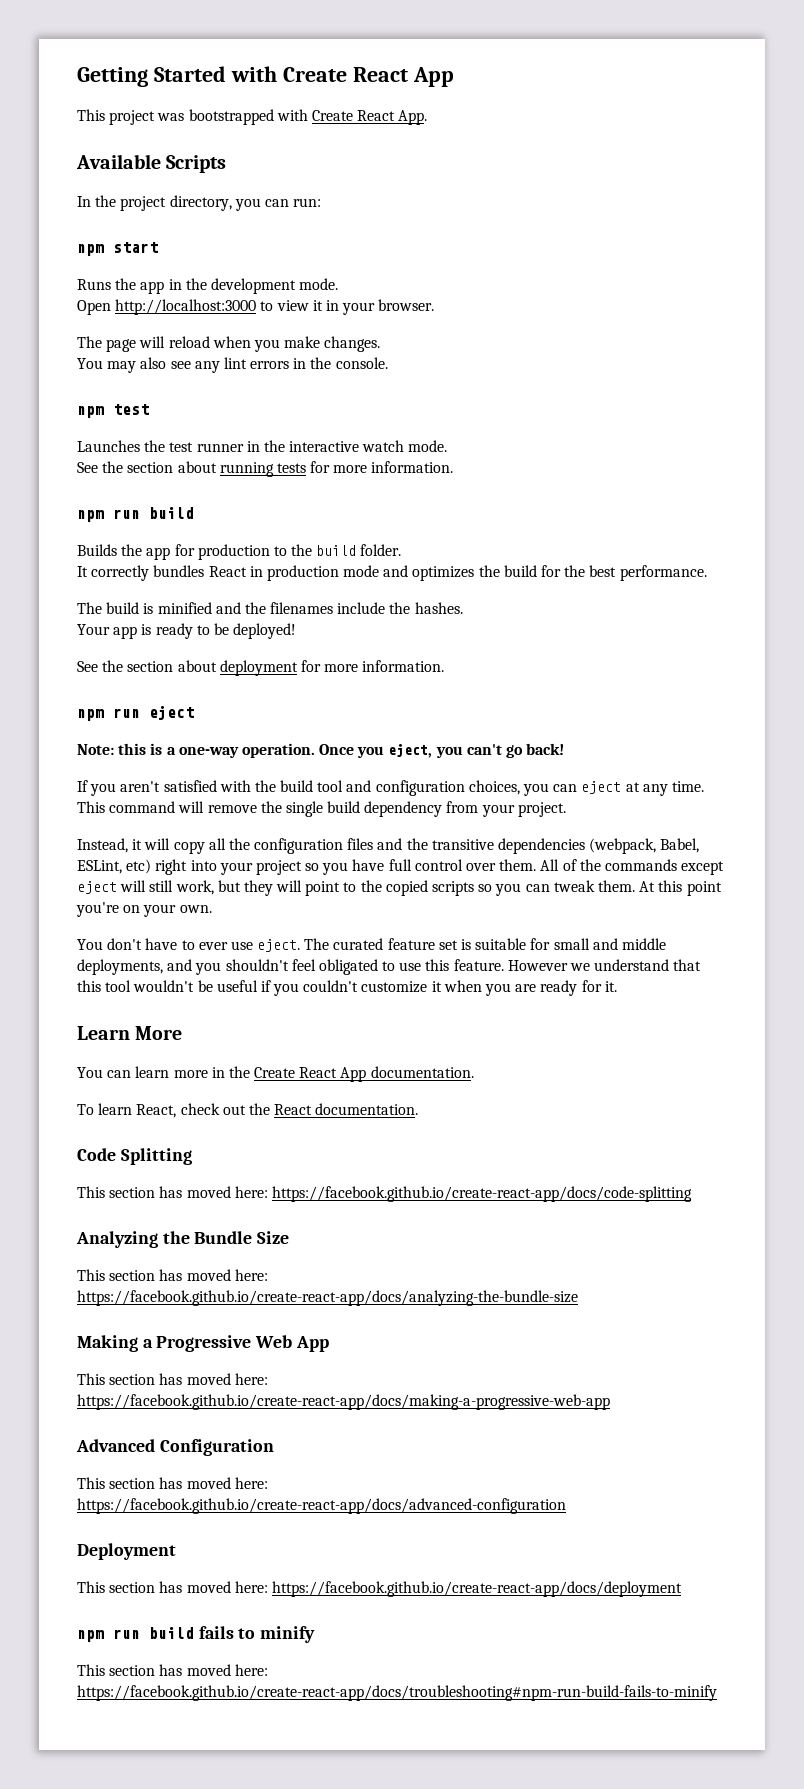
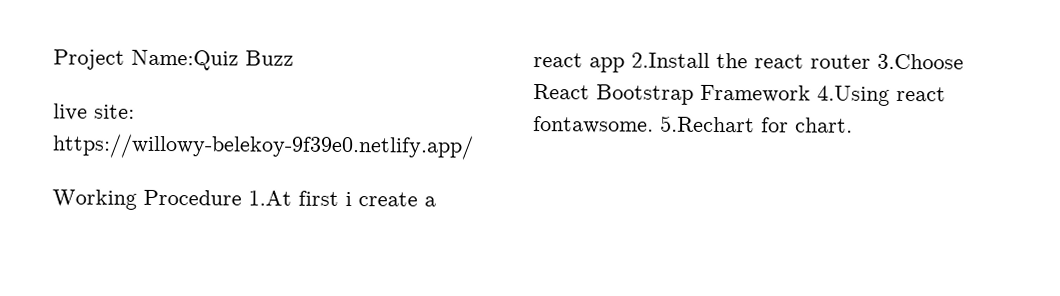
[77,66,454,87] [77,109,428,125] [76,154,227,173] [77,195,322,211] [77,242,158,256] [77,278,339,294] [77,299,435,315] [77,336,381,352] [77,357,388,373] [77,404,149,418] [77,440,448,452] [77,461,454,477] [77,507,194,522] [77,544,402,560] [77,565,707,581] [77,602,463,614] [77,623,297,639] [77,660,445,676] [77,705,194,721] [77,743,565,758] [77,780,704,796] [77,801,566,817] [77,838,700,854] [77,859,725,875] [77,880,722,896] [76,902,212,917] [77,938,666,952] [77,959,702,975] [77,980,617,996] [77,1026,183,1040] [77,1066,474,1082] [77,1103,419,1118] [77,1148,192,1165] [77,1186,692,1202] [76,1231,290,1248] [77,1269,268,1281] [77,1290,578,1306] [77,1335,329,1352] [77,1373,268,1385] [77,1394,610,1410] [76,1439,274,1456] [77,1477,268,1489] [77,1498,566,1514] [77,1543,176,1560] [77,1581,682,1597] [77,1626,316,1643] [77,1664,268,1676] [77,1685,717,1701] Getting Started with Create React App // This project was bootstrapped with Create React App. // Available Scripts // In the project directory, you can run: // npm start // Runs the app in the development mode. // Open http://localhost:3000 to view it in your browser. // The page will reload when you make changes. // You may also see any lint errors in the console. // npm test // Launches the test runner in the interactive watch mode. // See the section about running tests for more information. // npm run build // Builds the app for production to the build folder. // It correctly bundles React in production mode and optimizes the build for the best performance. // The build is minified and the filenames include the hashes. // Your app is ready to be deployed! // See the section about deployment for more information. // npm run eject // Note: this is a one-way operation. Once you eject, you can't go back! // If you aren't satisfied with the build tool and configuration choices, you can eject at any time. This command will remove the single build dependency from your project. // Instead, it will copy all the configuration files and the transitive dependencies (webpack, Babel, ESLint, etc) right into your project so you have full control over them. All of the commands except eject will still work, but they will point to the copied scripts so you can tweak them. At this point you're on your own. // You don't have to ever use eject. The curated feature set is suitable for small and middle deployments, and you shouldn't feel obligated to use this feature. However we understand that this tool wouldn't be useful if you couldn't customize it when you are ready for it. // Learn More // You can learn more in the Create React App documentation. // To learn React, check out the React documentation. // Code Splitting // This section has moved here: https://facebook.github.io/create-react-app/docs/code-splitting // Analyzing the Bundle Size // This section has moved here: https://facebook.github.io/create-react-app/docs/analyzing-the-bundle-size // Making a Progressive Web App // This section has moved here: https://facebook.github.io/create-react-app/docs/making-a-progressive-web-app // Advanced Configuration // This section has moved here: https://facebook.github.io/create-react-app/docs/advanced-configuration // Deployment // This section has moved here: https://facebook.github.io/create-react-app/docs/deployment // npm run build fails to minify // This section has moved here: https://facebook.github.io/create-react-app/docs/troubleshooting#npm-run-build-fails-to-minify -> [53,49,294,71] [53,103,135,121] [52,133,474,160] [52,189,436,210] [533,52,964,73] [533,84,946,106] [533,115,853,134] Project Name:Quiz Buzz // live site: https://willowy-belekoy-9f39e0.netlify.app/ // Working Procedure 1.At first i create a react app 2.Install the react router 3.Choose React Bootstrap Framework 4.Using react fontawsome. 5.Rechart for chart.

